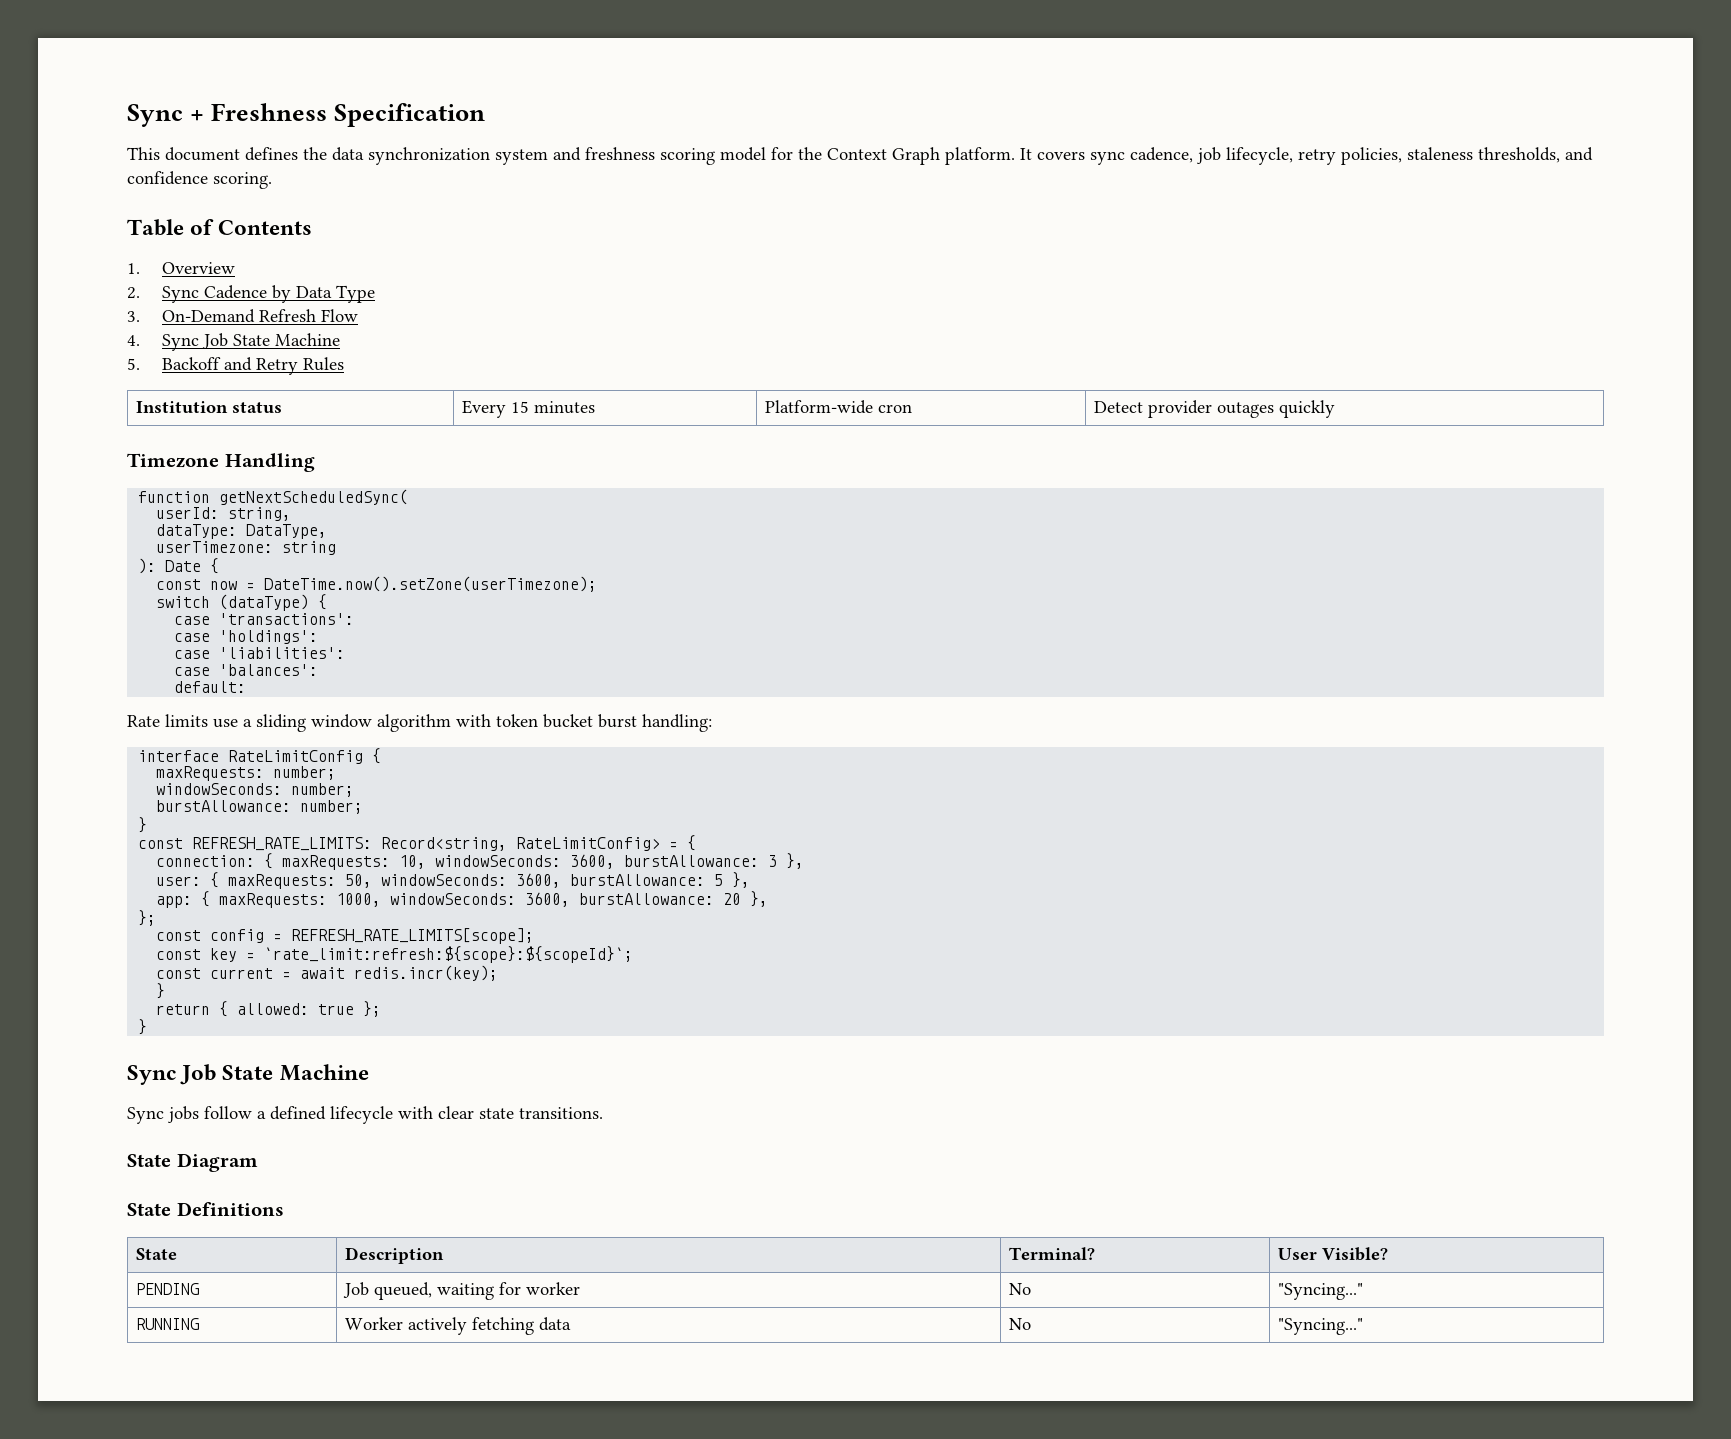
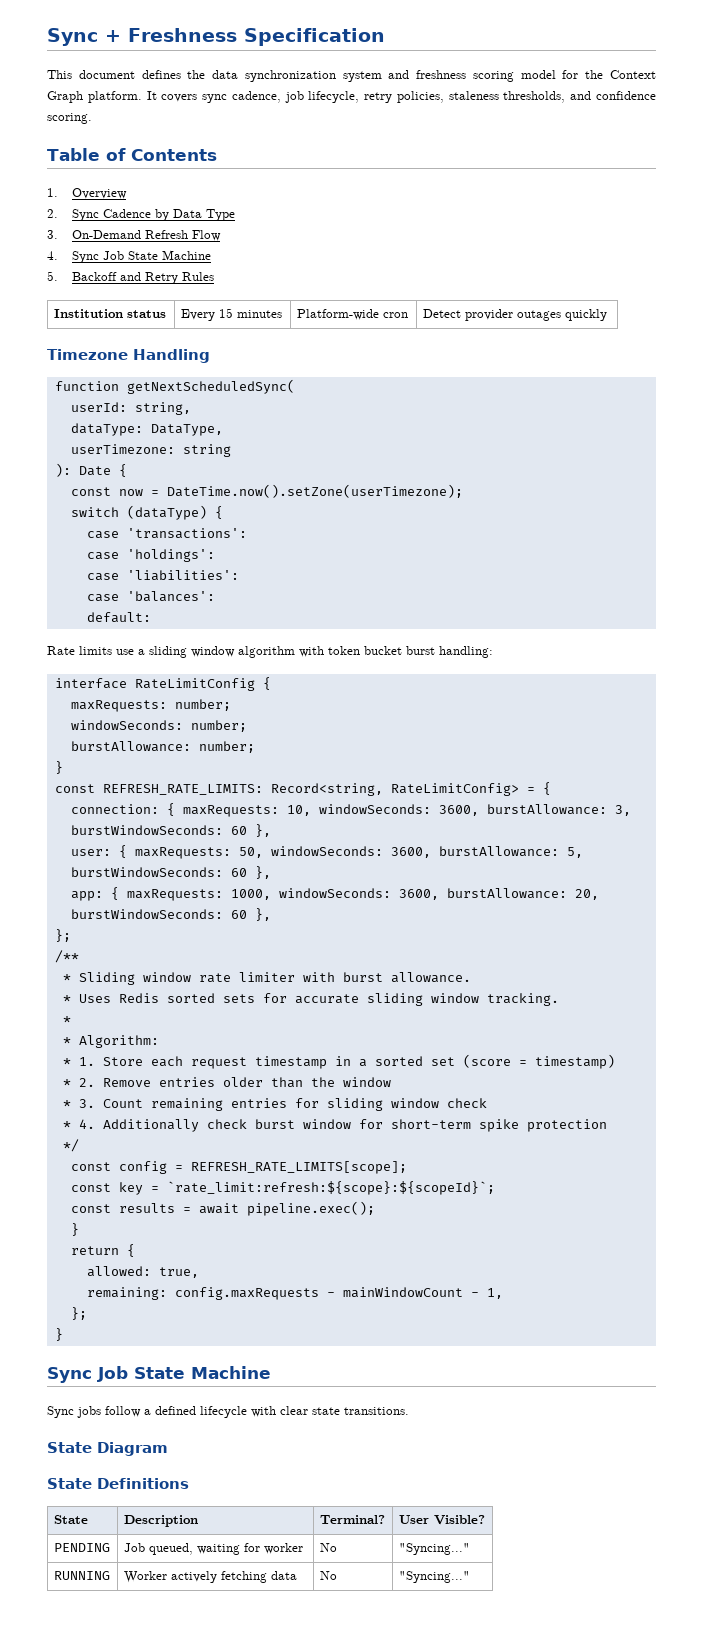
[768,855,778,867] 3 -> [614,805,631,816] [70,825,247,835] 3, burstWindowSeconds: 60
[714,874,724,886] 5 -> [566,847,583,858] [70,867,247,877] 5, burstWindowSeconds: 60
[723,893,742,905] 20 -> [574,889,599,900] [70,909,247,919] 20, burstWindowSeconds: 60
(157, 918) none -> [54,950,79,963] [62,972,471,985] [62,993,559,1006] [62,1016,71,1024] [62,1035,159,1048] [62,1054,615,1069] [62,1077,391,1088] [62,1098,487,1111] [62,1119,607,1132] [62,1139,79,1152] // /** // * Sliding window rate limiter with burst allowance. // * Uses Redis sorted sets for accurate sliding window tracking. // * // * Algorithm: // * 1. Store each request timestamp in a sorted set (score = timestamp) // * 2. Remove entries older than the window // * 3. Count remaining entries for sliding window check // * 4. Additionally check burst window for short-term spike protection // */
[210,968,274,979] current -> [118,1203,175,1213] results
[354,965,499,981] redis.incr(key); -> [246,1201,375,1216] pipeline.exec();
[237,1003,355,1015] allowed: true -> [86,1266,199,1278] [86,1287,503,1300] // allowed: true, // remaining: config.maxRequests - mainWindowCount - 1, //

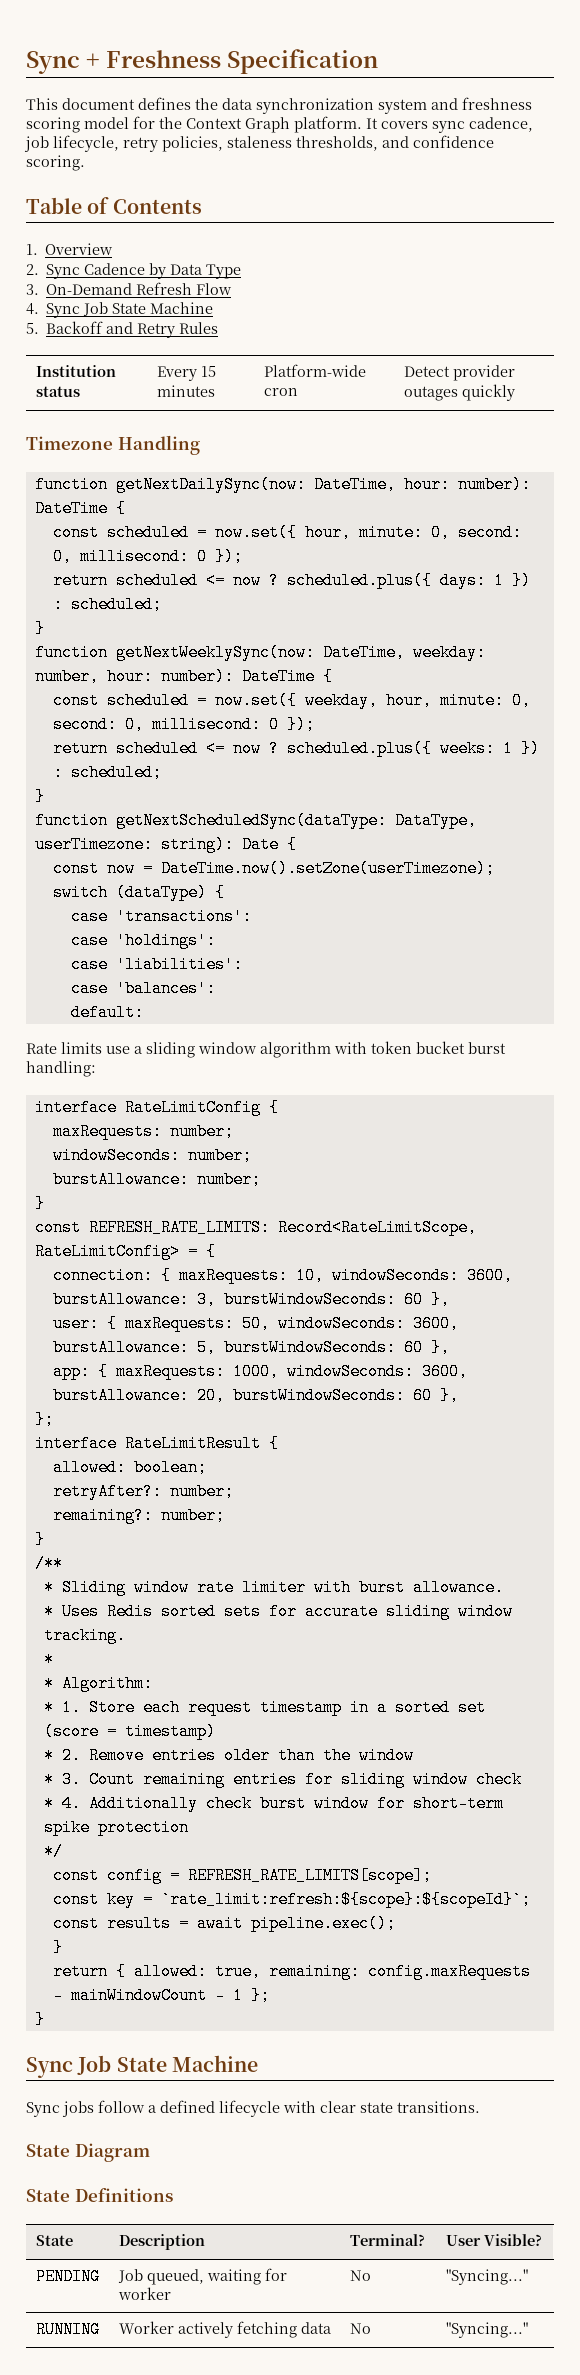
[126,379,295,394] [70,402,191,415] [70,423,223,436] [70,444,231,457] [54,463,71,477] getNextScheduledSync( // userId: string, // dataType: DataType, // userTimezone: string // ): -> [115,476,531,493] [34,500,126,517] [52,524,522,541] [52,548,243,565] [52,572,531,589] [52,596,162,613] [34,620,45,637] [34,644,486,661] [34,668,333,685] [52,692,531,709] [52,716,315,733] [52,740,540,757] [52,764,162,781] [34,788,45,805] [34,812,477,829] [34,836,234,853] getNextDailySync(now: DateTime, hour: number): DateTime { // const scheduled = now.set({ hour, minute: 0, second: 0, millisecond: 0 }); // return scheduled <= now ? scheduled.plus({ days: 1 }) : scheduled; // } // function getNextWeeklySync(now: DateTime, weekday: number, hour: number): DateTime { // const scheduled = now.set({ weekday, hour, minute: 0, second: 0, millisecond: 0 }); // return scheduled <= now ? scheduled.plus({ weeks: 1 }) : scheduled; // } // function getNextScheduledSync(dataType: DataType, userTimezone: string):
[270,783,383,796] Record<string, -> [277,1219,477,1236] Record<RateLimitScope,
(71, 935) none -> [34,1435,279,1452] [52,1459,207,1476] [52,1483,234,1500] [52,1507,225,1524] [34,1531,45,1548] // interface RateLimitResult { // allowed: boolean; // retryAfter?: number; // remaining?: number; // }
(135, 1250) // -> (126, 1971) none
(199, 1272) // -> (261, 1971) none
[486,1288,503,1299] 1, // -> [232,1987,243,2004] 1

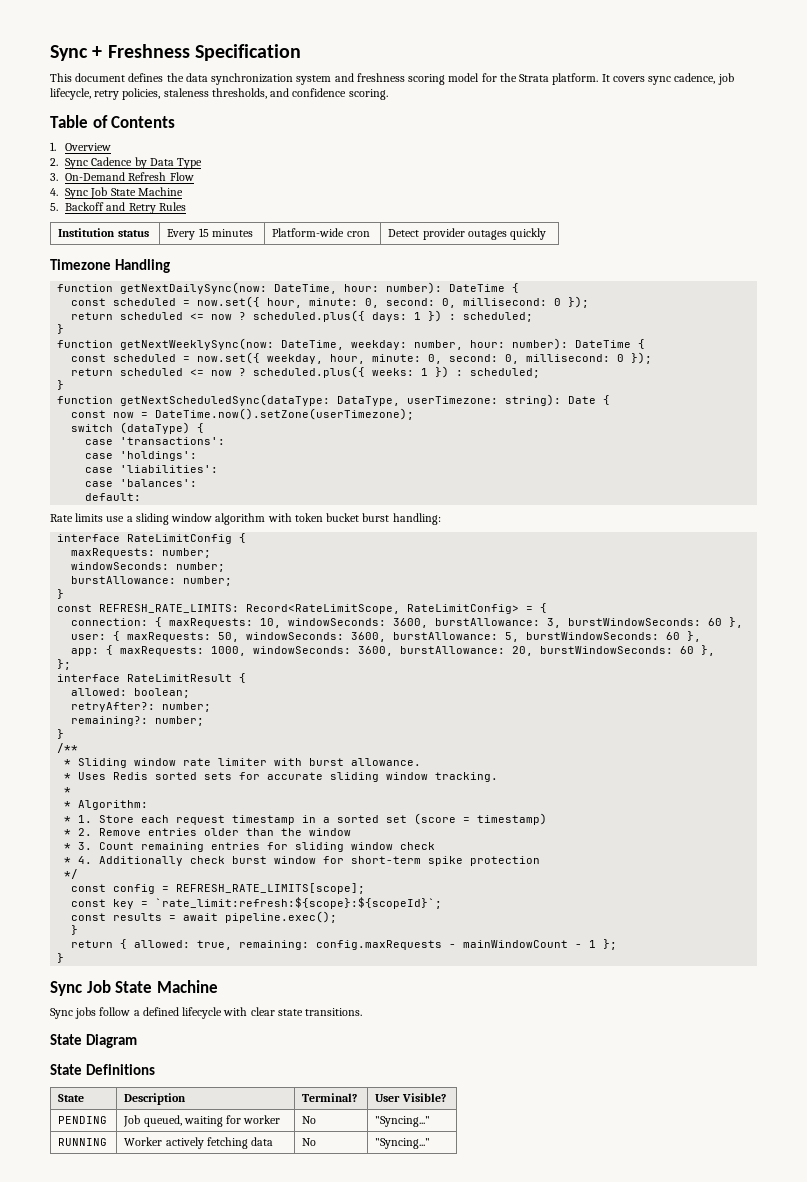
[186,117,290,133] Context Graph -> [519,74,550,82] Strata

